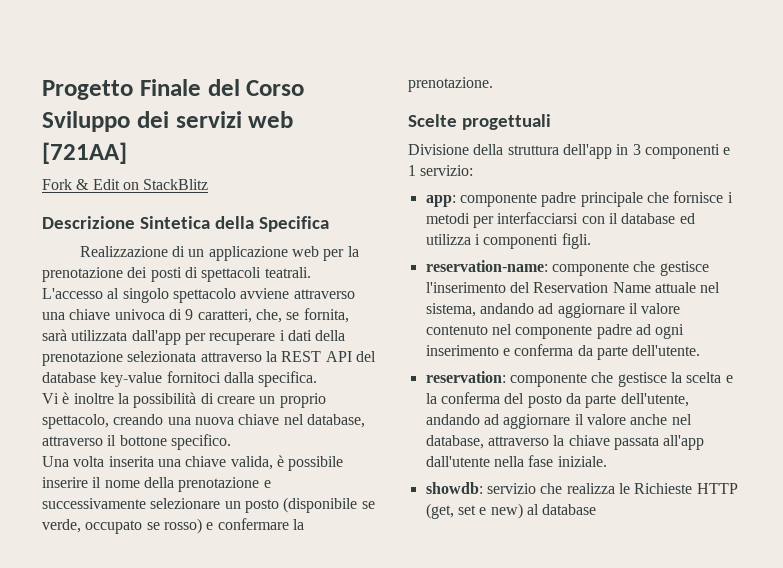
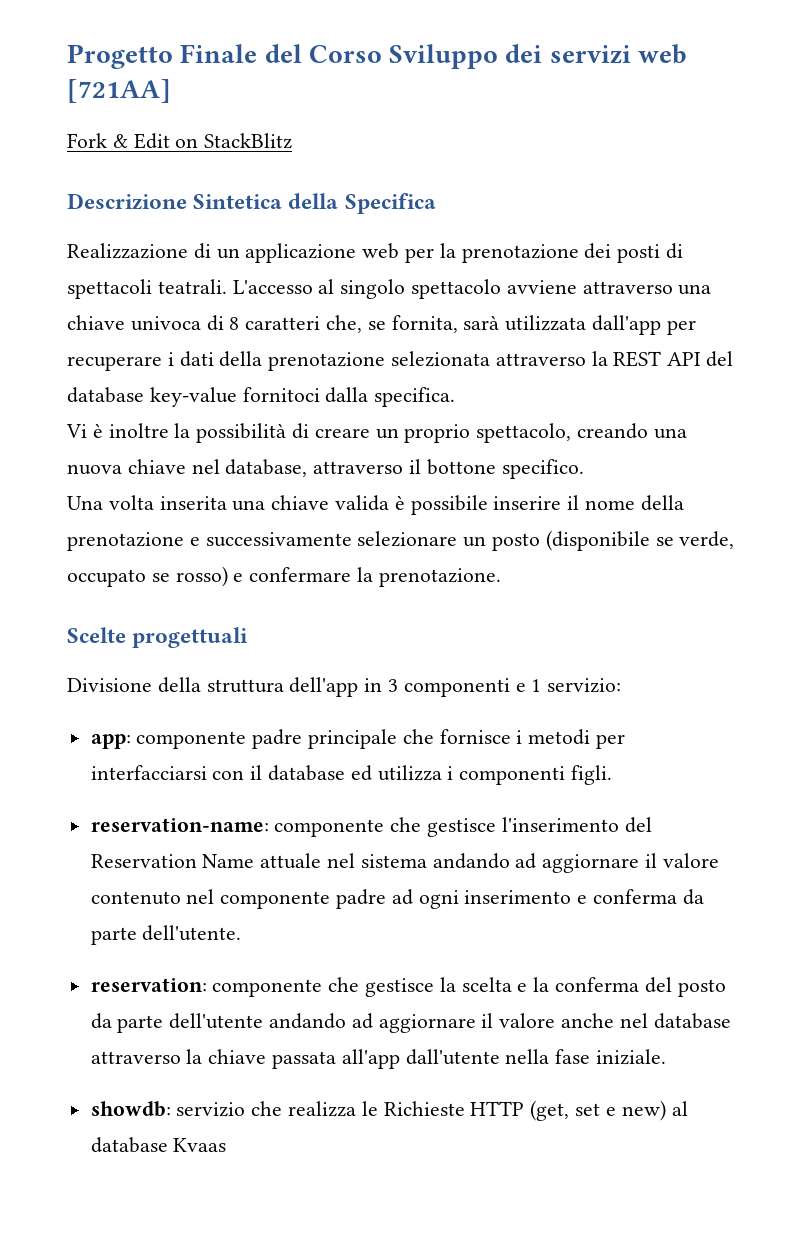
[185,309,252,323] 9 caratteri, -> [229,316,321,330] 8 caratteri
[230,456,273,470] valida, -> [335,495,390,511] valida
[425,303,476,317] sistema, -> [360,854,427,868] sistema
[620,393,689,407] dell'utente, -> [169,1013,264,1029] dell'utente
[425,435,484,449] database, -> [653,1013,731,1029] database
(597, 509) none -> [173,1138,227,1152] Kvaas

